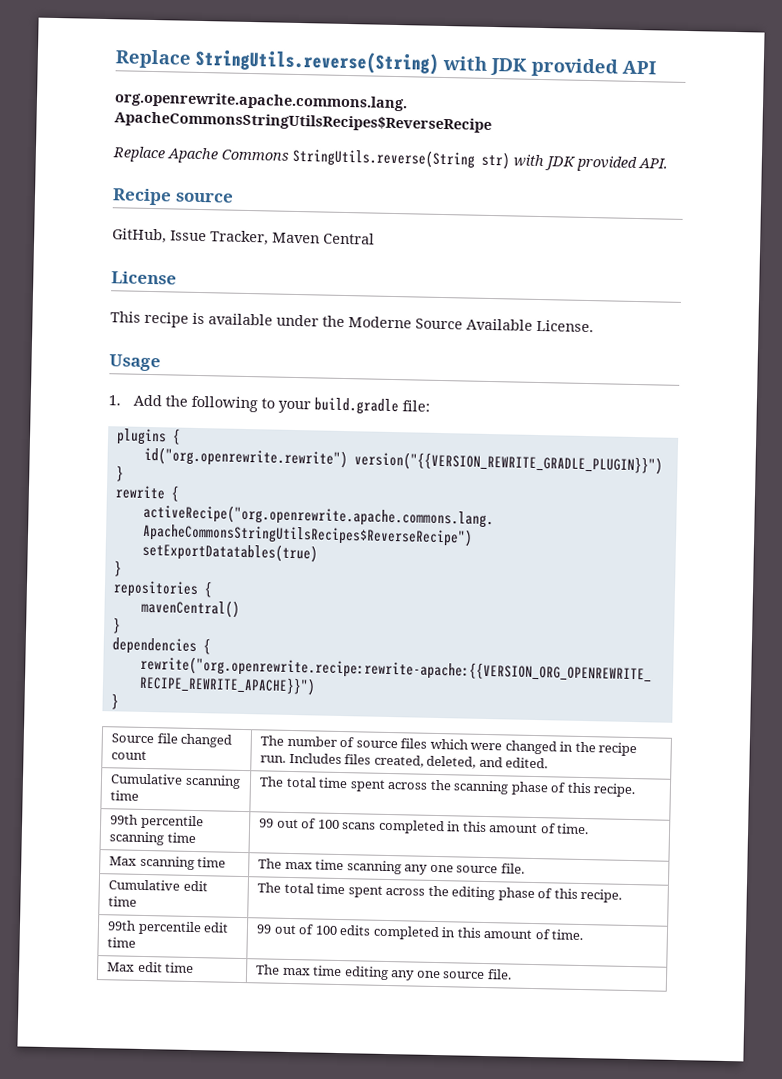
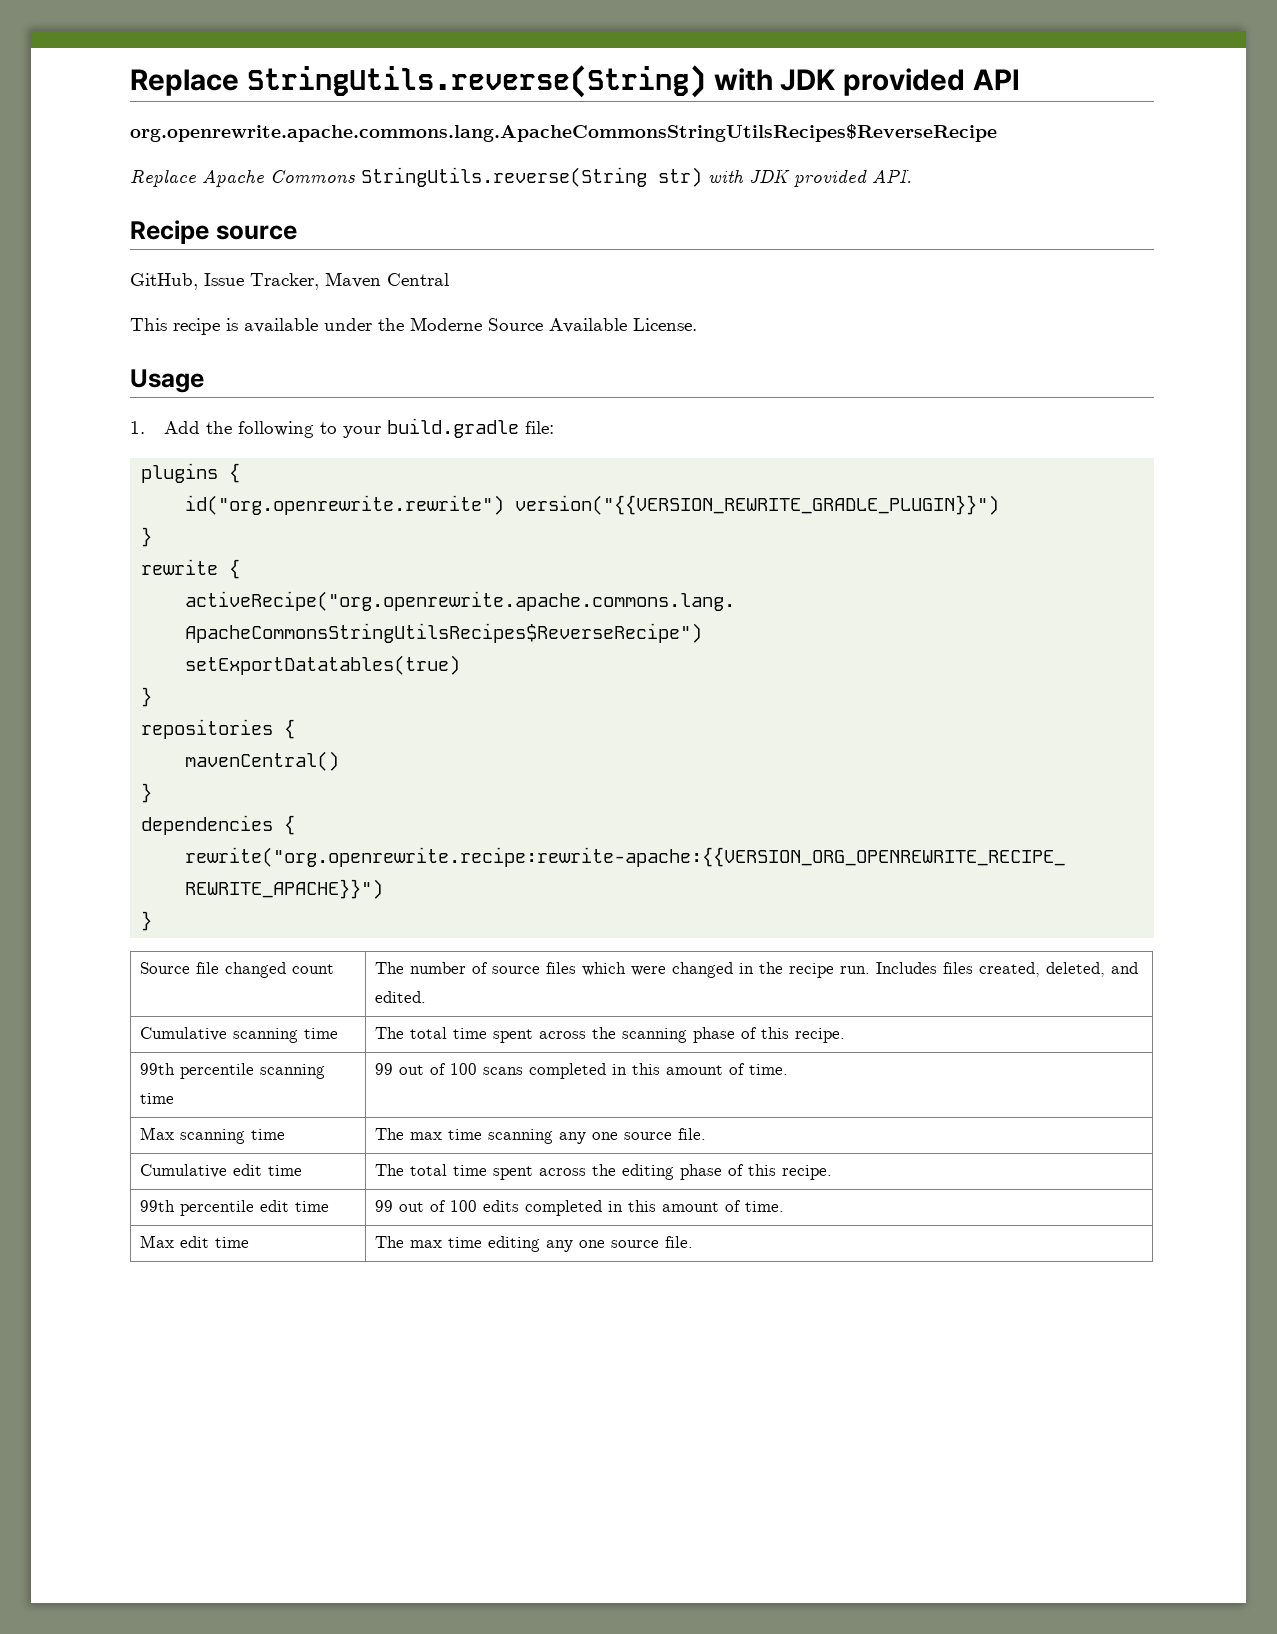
[111,271,177,285] // License -> (449, 279) none

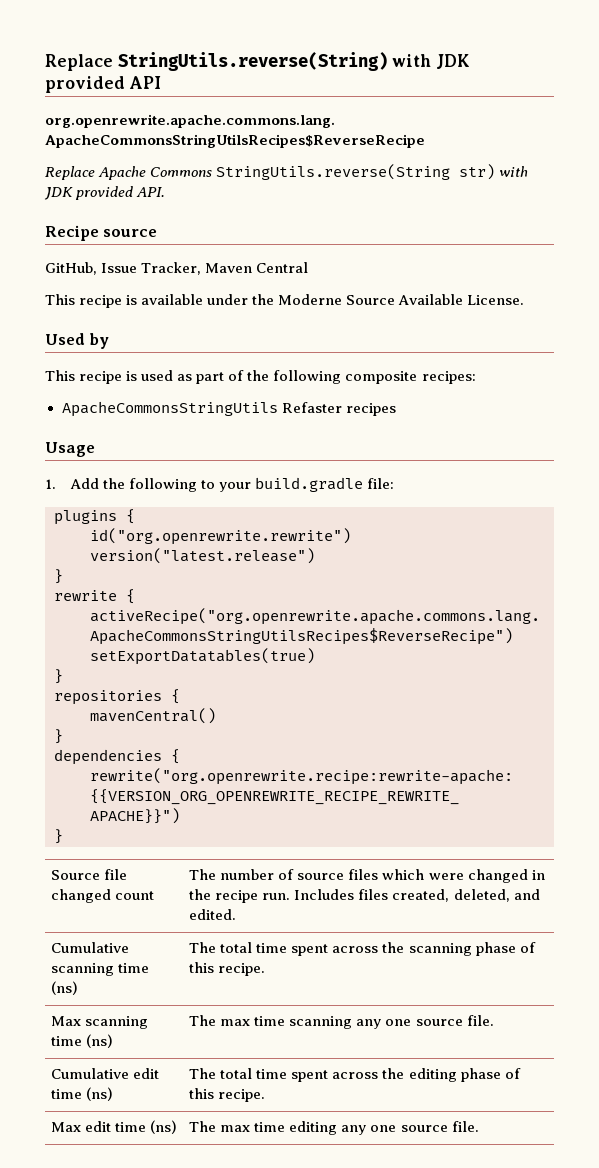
(697, 324) none -> [45,333,110,349] [45,370,476,384] [61,401,396,417] // Used by // This recipe is used as part of the following composite recipes: // ApacheCommonsStringUtils Refaster recipes
[515,495,1000,515] version("{{VERSION_REWRITE_GRADLE_PLUGIN}}") -> [90,548,315,564] version("latest.release")
(339, 1033) none -> [51,981,79,995] (ns)
[140,1063,326,1079] [140,1093,175,1104] [375,1063,789,1079] // 99th percentile scanning time | 99 out of 100 scans completed in this amount of time. -> (266, 969) none
(286, 1134) none -> [86,1034,114,1048] (ns)
(303, 1170) none -> [86,1087,114,1101] (ns)
[140,1200,330,1216] [375,1200,785,1216] // 99th percentile edit time | 99 out of 100 edits completed in this amount of time. -> (266, 1095) none
(250, 1242) none -> [150,1120,178,1134] (ns)

